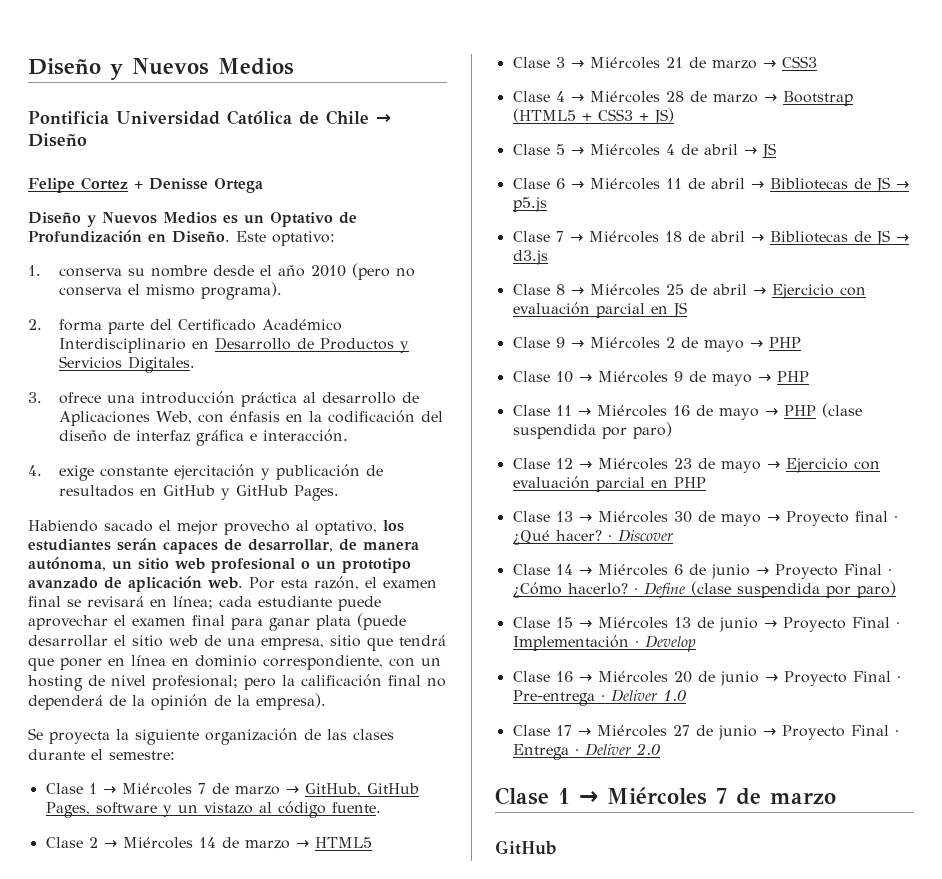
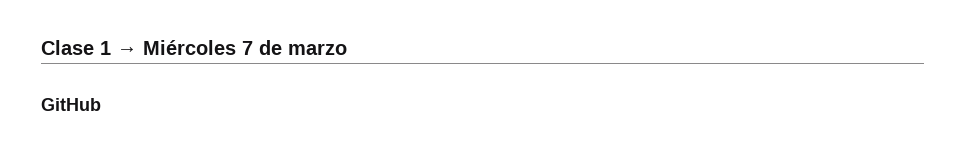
[28,58,294,80] [28,110,391,125] [28,133,87,147] [28,177,263,193] [28,212,357,227] [28,230,335,246] [28,263,415,280] [58,282,282,300] [28,319,342,334] [58,337,409,353] [58,356,195,373] [28,391,419,407] [58,410,443,426] [58,429,348,446] [28,464,383,481] [58,485,339,501] [28,520,404,535] [28,538,419,554] [28,557,411,573] [28,576,437,592] [28,596,381,611] [28,613,406,631] [28,635,446,651] [28,655,441,671] [28,674,446,691] [28,693,326,710] [28,728,394,745] [28,749,175,760] [45,783,419,796] [45,801,381,818] [45,837,372,849] [512,56,817,69] [512,91,853,106] [512,108,674,125] [512,143,776,159] [512,177,909,193] [512,197,547,212] [512,230,909,246] [512,250,548,265] [512,284,866,299] [512,302,687,318] [512,337,801,352] [512,371,809,386] [512,403,862,420] [512,422,672,439] [512,458,880,473] [512,476,706,492] [512,511,898,526] [512,529,673,545] [512,564,892,579] [512,581,896,598] [512,617,900,632] [512,635,696,652] [512,671,901,686] [512,689,686,706] [512,725,899,740] [512,743,660,760] Diseño y Nuevos Medios // Pontificia Universidad Católica de Chile → Diseño // Felipe Cortez + Denisse Ortega // Diseño y Nuevos Medios es un Optativo de Profundización en Diseño. Este optativo: // 1. conserva su nombre desde el año 2010 (pero no conserva el mismo programa). // 2. forma parte del Certificado Académico Interdisciplinario en Desarrollo de Productos y Servicios Digitales. // 3. ofrece una introducción práctica al desarrollo de Aplicaciones Web, con énfasis en la codificación del diseño de interfaz gráfica e interacción. // 4. exige constante ejercitación y publicación de resultados en GitHub y GitHub Pages. // Habiendo sacado el mejor provecho al optativo, los estudiantes serán capaces de desarrollar, de manera autónoma, un sitio web profesional o un prototipo avanzado de aplicación web. Por esta razón, el examen final se revisará en línea; cada estudiante puede aprovechar el examen final para ganar plata (puede desarrollar el sitio web de una empresa, sitio que tendrá que poner en línea en dominio correspondiente, con un hosting de nivel profesional; pero la calificación final no dependerá de la opinión de la empresa). // Se proyecta la siguiente organización de las clases durante el semestre: // Clase 1 → Miércoles 7 de marzo → GitHub, GitHub Pages, software y un vistazo al código fuente. // Clase 2 → Miércoles 14 de marzo → HTML5 // Clase 3 → Miércoles 21 de marzo → CSS3 // Clase 4 → Miércoles 28 de marzo → Bootstrap (HTML5 + CSS3 + JS) // Clase 5 → Miércoles 4 de abril → JS // Clase 6 → Miércoles 11 de abril → Bibliotecas de JS → p5.js // Clase 7 → Miércoles 18 de abril → Bibliotecas de JS → d3.js // Clase 8 → Miércoles 25 de abril → Ejercicio con evaluación parcial en JS // Clase 9 → Miércoles 2 de mayo → PHP // Clase 10 → Miércoles 9 de mayo → PHP // Clase 11 → Miércoles 16 de mayo → PHP (clase suspendida por paro) // Clase 12 → Miércoles 23 de mayo → Ejercicio con evaluación parcial en PHP // Clase 13 → Miércoles 30 de mayo → Proyecto final · ¿Qué hacer? · Discover // Clase 14 → Miércoles 6 de junio → Proyecto Final · ¿Cómo hacerlo? · Define (clase suspendida por paro) // Clase 15 → Miércoles 13 de junio → Proyecto Final · Implementación · Develop // Clase 16 → Miércoles 20 de junio → Proyecto Final · Pre-entrega · Deliver 1.0 // Clase 17 → Miércoles 27 de junio → Proyecto Final · Entrega · Deliver 2.0 // -> (41, 47) none

